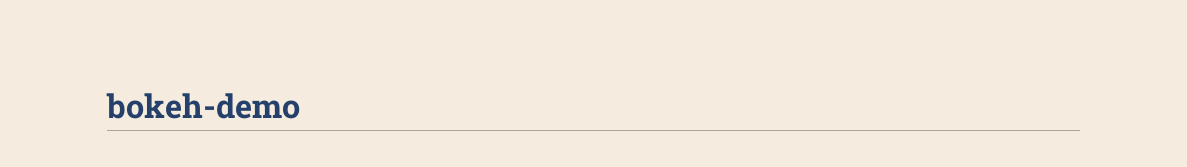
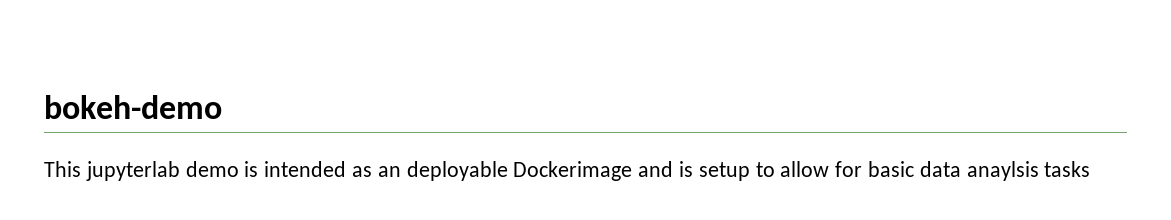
(300, 106) none -> [44,161,1091,181] // This jupyterlab demo is intended as an deployable Dockerimage and is setup to allow for basic data anaylsis tasks

